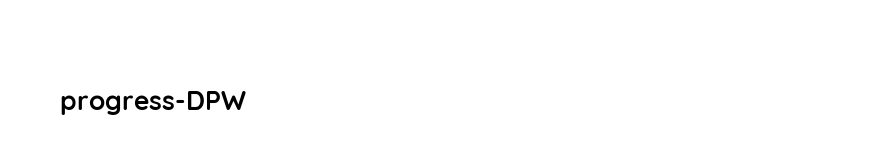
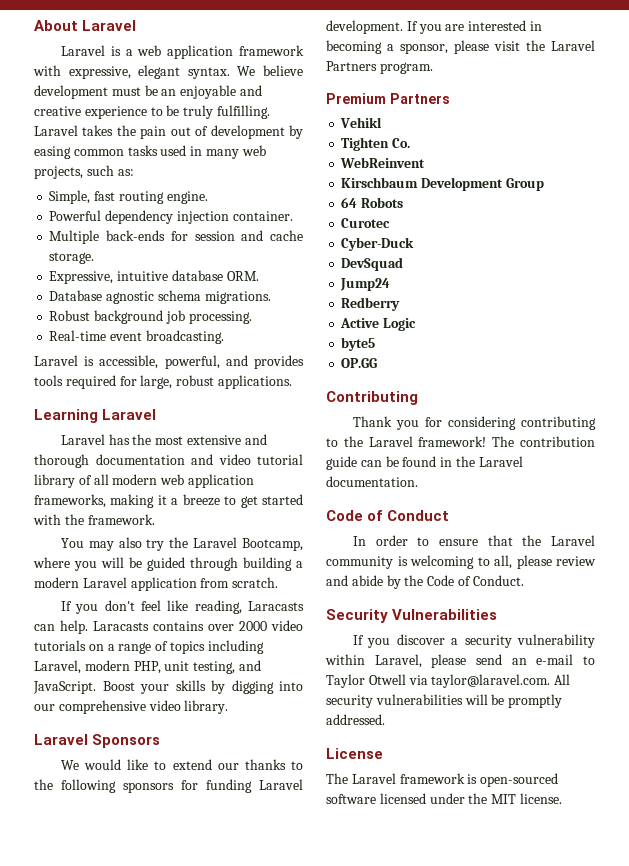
[60,91,246,115] progress-DPW -> [34,20,137,31] [60,45,304,59] [33,65,303,79] [34,85,262,99] [34,105,270,119] [34,125,303,139] [34,145,266,159] [34,165,134,179] [49,190,208,204] [49,210,293,224] [49,230,303,244] [49,252,95,264] [49,270,259,284] [49,290,271,304] [49,310,252,324] [49,330,224,344] [34,355,305,369] [34,375,292,389] [34,409,157,423] [60,434,267,445] [34,454,303,468] [34,474,254,488] [34,494,303,508] [33,514,155,525] [60,537,303,551] [33,557,303,571] [34,577,279,591] [60,600,304,614] [34,620,303,634] [34,640,264,654] [34,660,261,674] [33,680,303,694] [34,700,229,714] [34,734,161,748] [60,759,303,770] [34,779,303,793] [326,20,542,34] [326,40,595,54] [326,61,433,74] [326,93,450,104] [340,117,383,128] [341,137,411,151] [340,157,426,168] [341,177,544,191] [341,197,404,208] [341,218,391,228] [341,237,415,251] [341,257,404,271] [340,278,391,291] [341,297,401,311] [340,318,417,331] [341,337,376,351] [341,358,378,368] [326,391,418,405] [352,416,596,430] [326,436,595,447] [326,456,523,470] [326,476,418,487] [326,510,450,521] [352,535,595,546] [326,555,596,569] [326,575,524,589] [326,609,498,623] [352,634,595,648] [325,654,595,668] [326,674,571,688] [326,694,563,708] [326,714,385,725] [326,748,383,759] [326,773,559,787] [326,793,562,804] About Laravel // Laravel is a web application framework with expressive, elegant syntax. We believe development must be an enjoyable and creative experience to be truly fulfilling. Laravel takes the pain out of development by easing common tasks used in many web projects, such as: // Simple, fast routing engine. // Powerful dependency injection container. // Multiple back-ends for session and cache storage. // Expressive, intuitive database ORM. // Database agnostic schema migrations. // Robust background job processing. // Real-time event broadcasting. // Laravel is accessible, powerful, and provides tools required for large, robust applications. // Learning Laravel // Laravel has the most extensive and thorough documentation and video tutorial library of all modern web application frameworks, making it a breeze to get started with the framework. // You may also try the Laravel Bootcamp, where you will be guided through building a modern Laravel application from scratch. // If you don't feel like reading, Laracasts can help. Laracasts contains over 2000 video tutorials on a range of topics including Laravel, modern PHP, unit testing, and JavaScript. Boost your skills by digging into our comprehensive video library. // Laravel Sponsors // We would like to extend our thanks to the following sponsors for funding Laravel development. If you are interested in becoming a sponsor, please visit the Laravel Partners program. // Premium Partners // Vehikl // Tighten Co. // WebReinvent // Kirschbaum Development Group // 64 Robots // Curotec // Cyber-Duck // DevSquad // Jump24 // Redberry // Active Logic // byte5 // OP.GG // Contributing // Thank you for considering contributing to the Laravel framework! The contribution guide can be found in the Laravel documentation. // Code of Conduct // In order to ensure that the Laravel community is welcoming to all, please review and abide by the Code of Conduct. // Security Vulnerabilities // If you discover a security vulnerability within Laravel, please send an e-mail to Taylor Otwell via taylor@laravel.com. All security vulnerabilities will be promptly addressed. // License // The Laravel framework is open-sourced software licensed under the MIT license.

